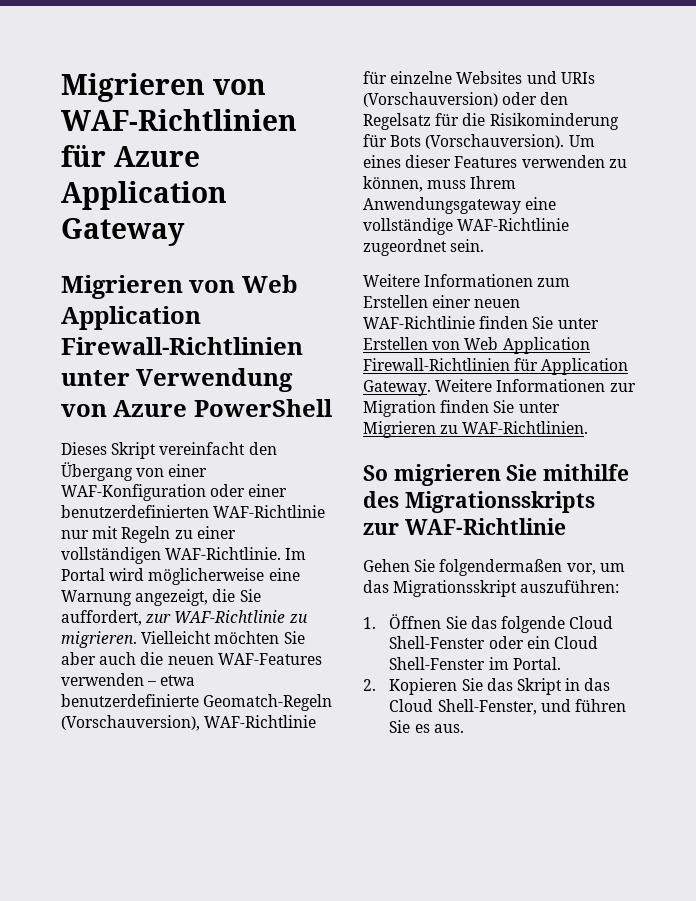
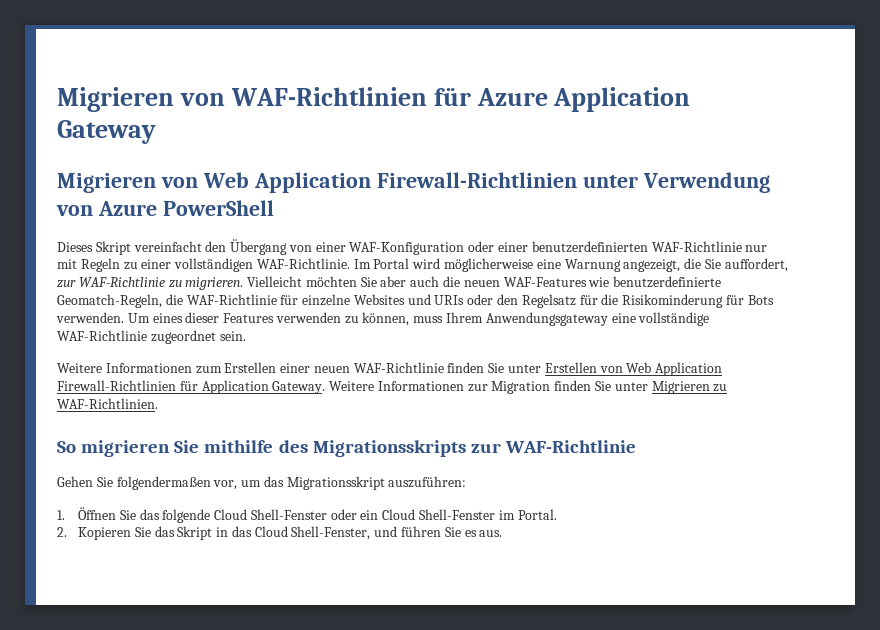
[61,673,196,686] [61,694,333,711] [61,715,200,731] verwenden – etwa benutzerdefinierte Geomatch-Regeln (Vorschauversion), -> [588,276,722,288] [57,294,183,308] wie benutzerdefinierte Geomatch-Regeln, die
[363,92,498,107] (Vorschauversion) -> (465, 300) none
[425,134,565,149] (Vorschauversion). -> [56,312,124,323] verwenden.

